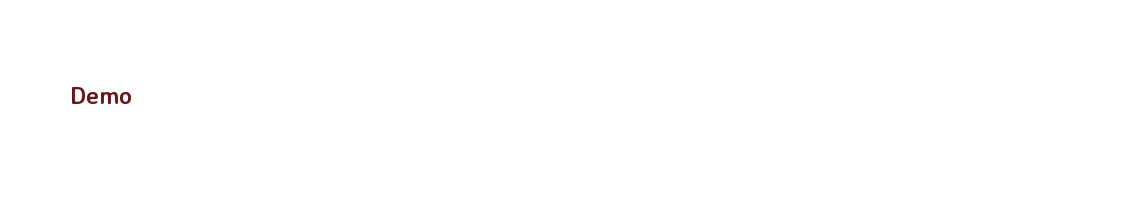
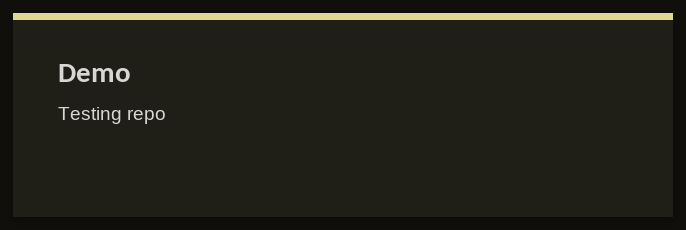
(132, 95) none -> [58,107,167,124] // Testing repo

